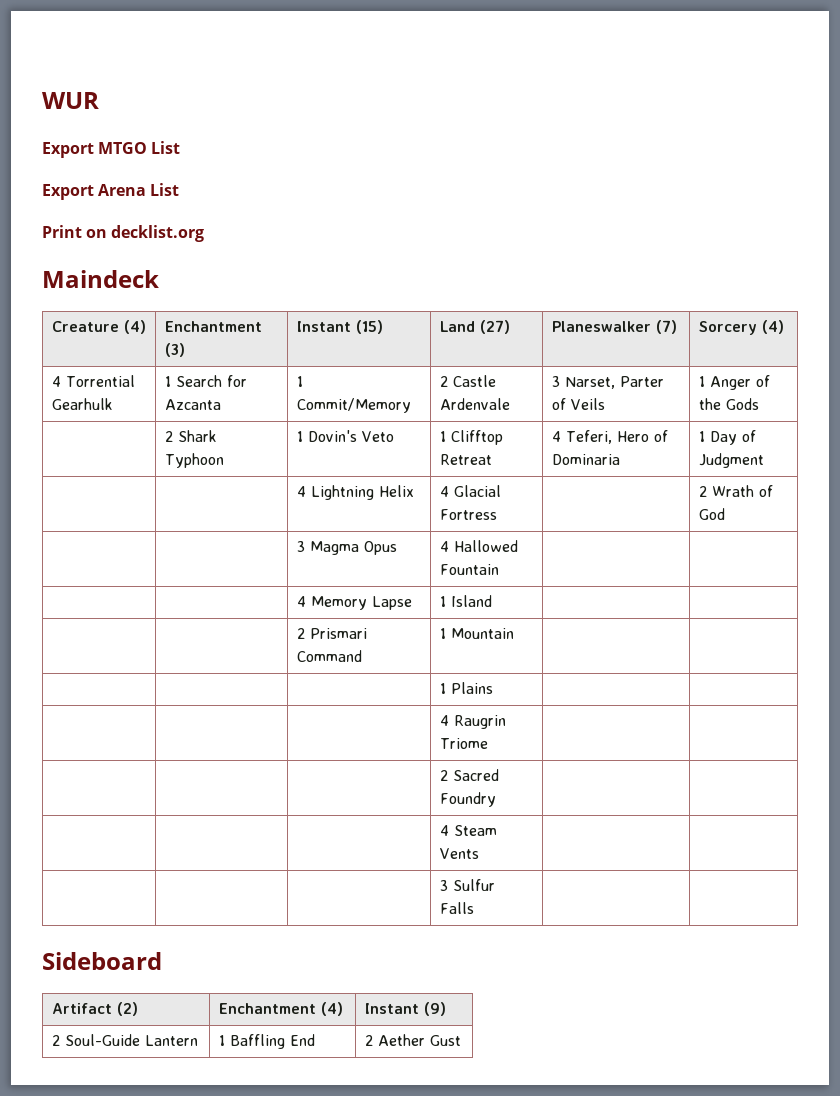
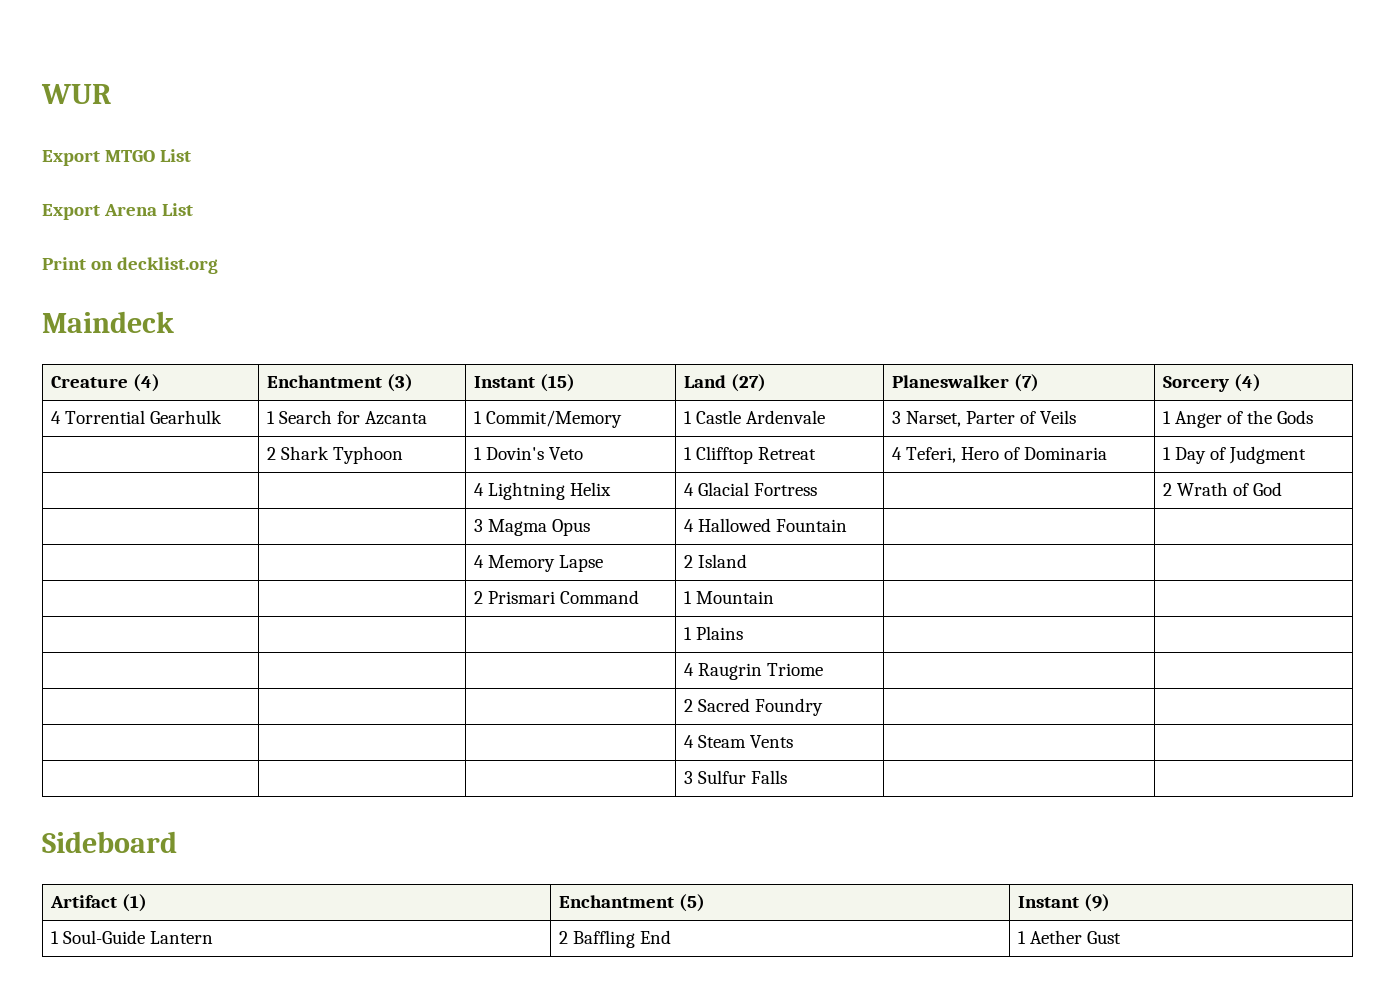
[439,376,448,387] 2 -> [683,411,692,424] 1
[439,596,446,607] 1 -> [683,555,693,568] 2
[116,1002,138,1016] [218,1002,343,1016] (2) | Enchantment (4) -> [122,894,148,912] [558,894,706,912] (1) | Enchantment (5)
[51,1035,60,1046] 2 -> [50,931,59,944] 1
[218,1035,225,1046] 1 -> [558,931,568,944] 2
[364,1035,373,1046] 2 -> [1017,931,1026,944] 1

